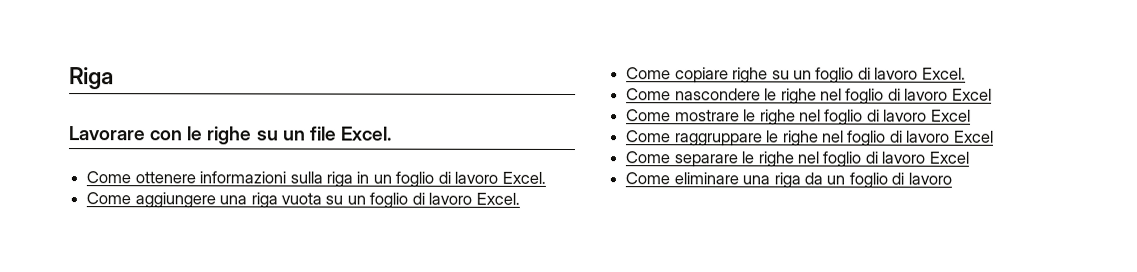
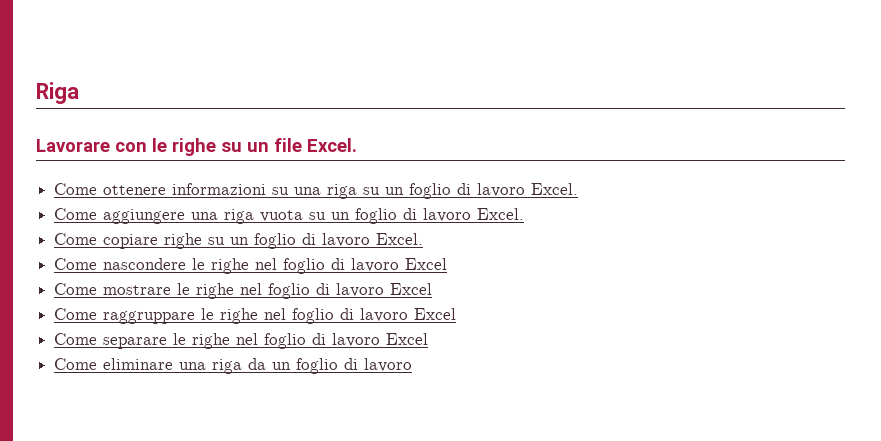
[289,171,370,188] sulla riga in -> [272,184,381,199] su una riga su

